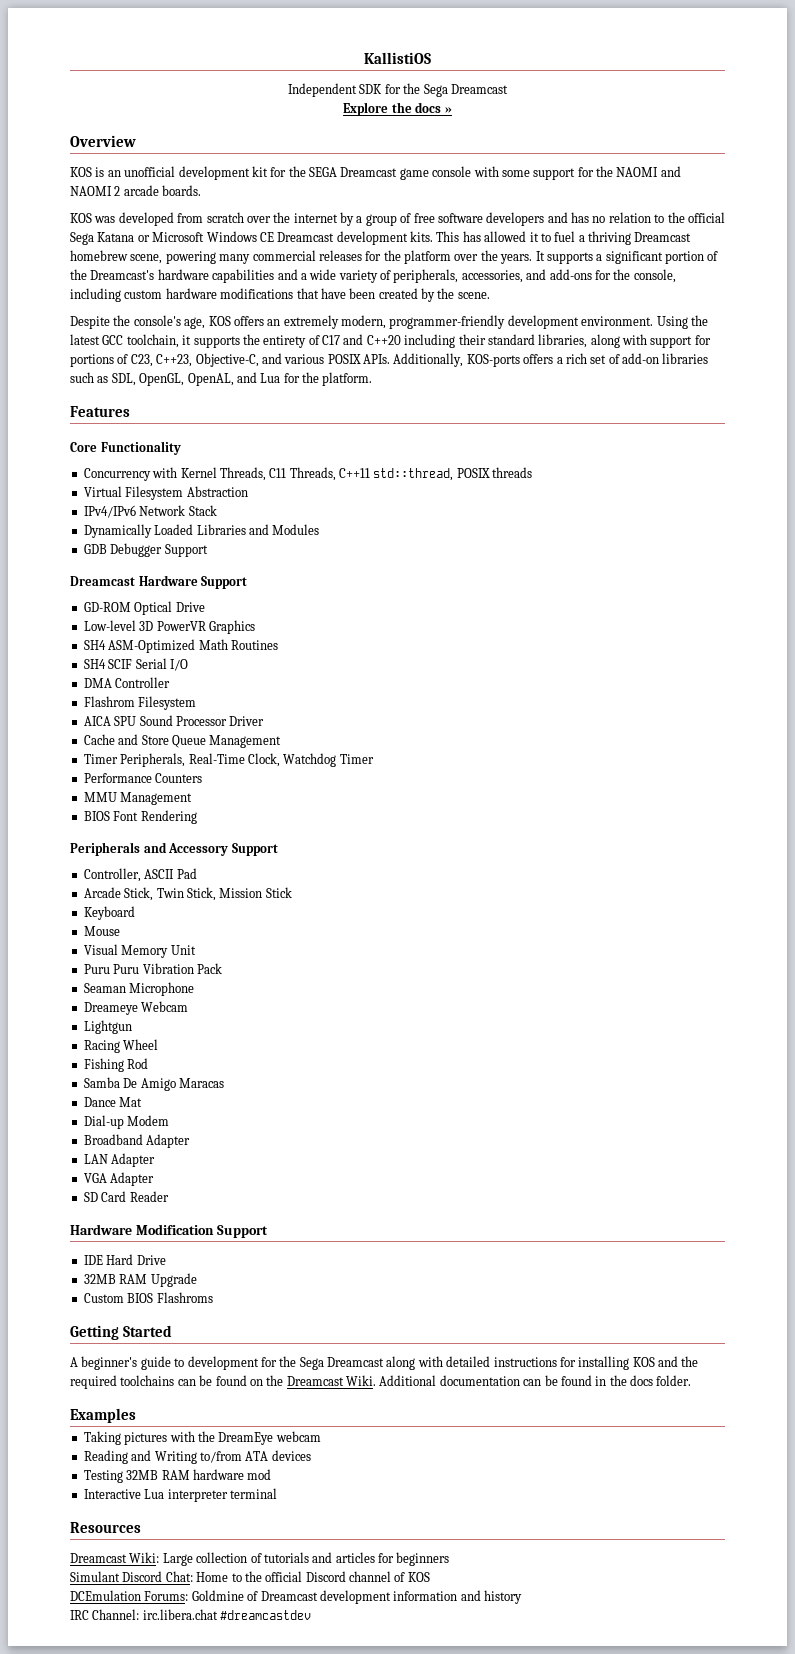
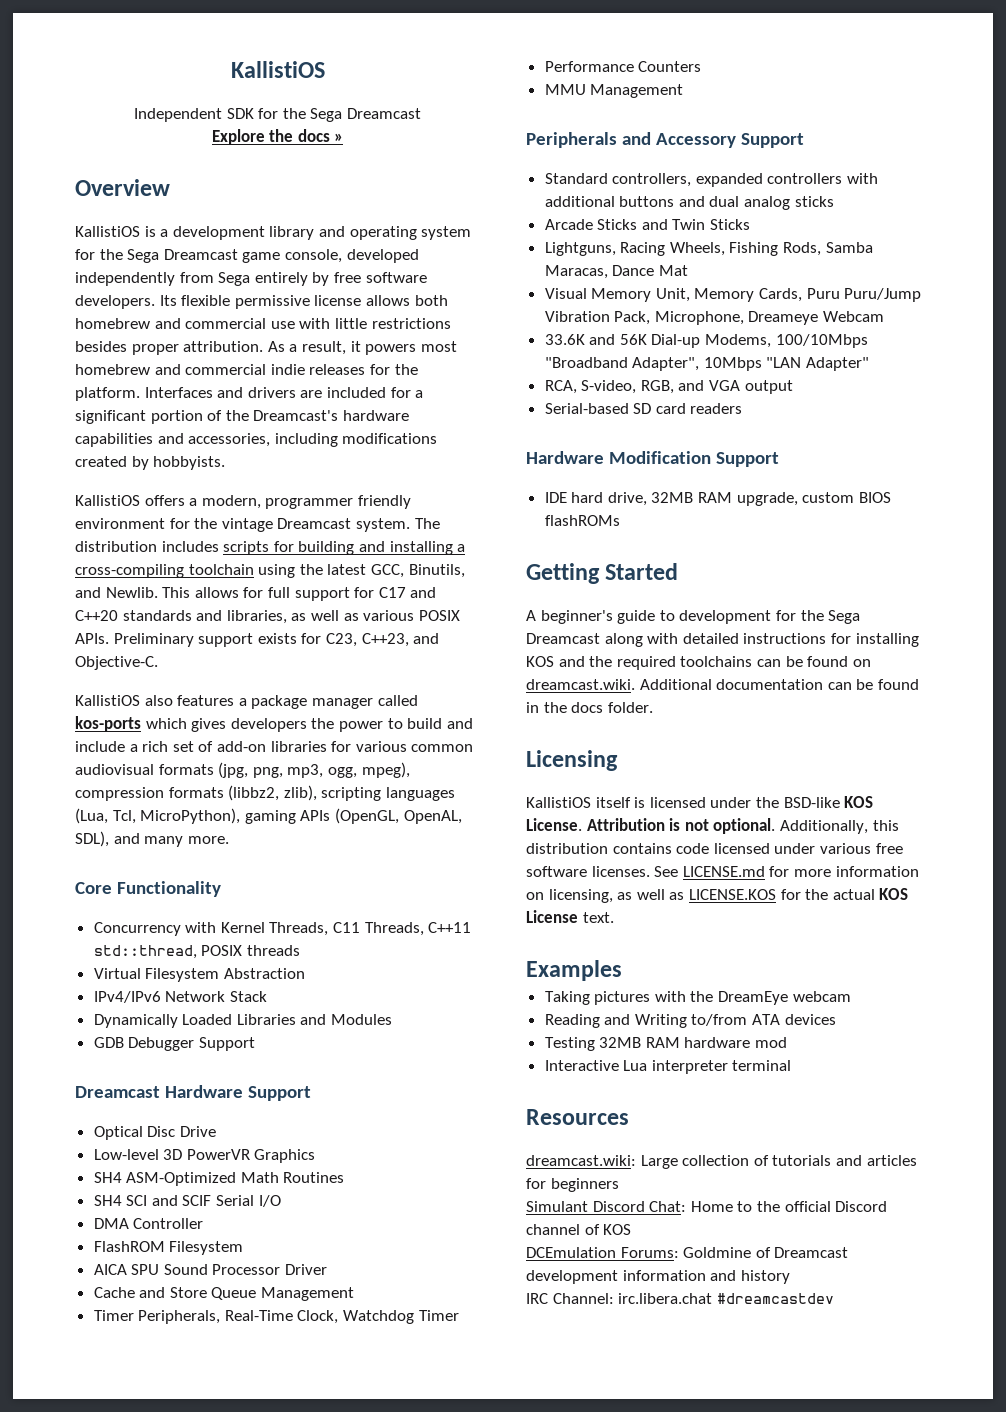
[70,166,337,180] KOS is an unofficial development kit for the SEGA -> [75,226,472,240] [75,249,160,263] KallistiOS is a development library and operating system for the Sega
[432,166,681,180] [70,185,202,196] [70,212,725,226] [70,231,692,245] [70,250,593,264] console with some support for the NAOMI and NAOMI 2 arcade boards. // KOS was developed from scratch over the internet by a group of free software developers and has no relation to the official Sega Katana or Microsoft Windows CE Dreamcast development kits. This has allowed it to fuel a thriving Dreamcast homebrew scene, powering many commercial releases for the platform over the years. It supports -> [284,249,419,263] [75,272,427,286] [75,295,448,309] [75,318,451,329] [75,341,457,355] [75,364,418,375] [75,387,411,401] console, developed independently from Sega entirely by free software developers. Its flexible permissive license allows both homebrew and commercial use with little restrictions besides proper attribution. As a result, it powers most homebrew and commercial indie releases for the platform. Interfaces and drivers are included for
[300,269,676,283] [70,288,490,302] [70,315,708,329] [70,334,711,348] [70,353,554,367] a wide variety of peripherals, accessories, and add-ons for the console, including custom hardware modifications that have been created by the scene. // Despite the console's age, KOS offers an extremely modern, programmer-friendly development environment. Using the latest GCC toolchain, it supports the entirety of C17 and C++20 including their standard libraries, along with support for portions of C23, C++23, Objective-C, and various POSIX APIs. Additionally, KOS-ports offers -> [188,433,438,447] [75,456,226,470] [75,495,411,509] [75,518,440,532] [75,541,466,555] [75,564,465,578] [75,587,437,601] [75,610,460,624] [75,633,440,647] [75,656,158,670] [75,695,418,709] [75,716,473,732] [75,741,125,752] accessories, including modifications created by hobbyists. // KallistiOS offers a modern, programmer friendly environment for the vintage Dreamcast system. The distribution includes scripts for building and installing a cross-compiling toolchain using the latest GCC, Binutils, and Newlib. This allows for full support for C17 and C++20 standards and libraries, as well as various POSIX APIs. Preliminary support exists for C23, C++23, and Objective-C. // KallistiOS also features a package manager called kos-ports which gives developers the power to build and include
[70,372,373,386] [70,406,130,417] such as SDL, OpenGL, OpenAL, and Lua for the platform. // Features -> [331,741,474,752] [75,762,410,778] [75,785,455,801] [75,808,462,824] [75,831,229,847] for various common audiovisual formats (jpg, png, mp3, ogg, mpeg), compression formats (libbz2, zlib), scripting languages (Lua, Tcl, MicroPython), gaming APIs (OpenGL, OpenAL, SDL), and many more.
[83,601,173,615] GD-ROM Optical -> [93,1126,176,1140] Optical Disc
(106, 664) none -> [126,1195,178,1206] SCI and
[83,696,135,707] Flashrom -> [93,1241,165,1252] FlashROM
[83,810,197,824] // BIOS Font Rendering -> (684, 91) none
[83,868,197,882] [83,887,292,901] [83,906,135,920] [83,926,120,936] [83,944,196,958] [83,963,222,974] [83,982,195,996] [83,1001,189,1015] [83,1020,132,1034] [83,1039,159,1053] [83,1058,149,1072] [83,1077,224,1091] [83,1097,143,1107] [83,1115,170,1129] [83,1134,191,1148] [83,1153,156,1167] [83,1172,155,1186] [83,1191,169,1202] [70,1224,268,1238] [83,1254,166,1265] [83,1273,197,1287] [83,1292,213,1303] Controller, ASCII Pad // Arcade Stick, Twin Stick, Mission Stick // Keyboard // Mouse // Visual Memory Unit // Puru Puru Vibration Pack // Seaman Microphone // Dreameye Webcam // Lightgun // Racing Wheel // Fishing Rod // Samba De Amigo Maracas // Dance Mat // Dial-up Modem // Broadband Adapter // LAN Adapter // VGA Adapter // SD Card Reader // Hardware Modification Support // IDE Hard Drive // 32MB RAM Upgrade // Custom BIOS Flashroms -> [544,173,879,187] [544,196,834,210] [544,219,751,230] [544,242,873,256] [544,265,688,279] [544,288,922,302] [544,311,885,325] [544,334,868,348] [544,357,870,371] [544,380,793,394] [544,403,743,414] [526,451,780,467] [544,492,891,506] [544,515,620,526] Standard controllers, expanded controllers with additional buttons and dual analog sticks // Arcade Sticks and Twin Sticks // Lightguns, Racing Wheels, Fishing Rods, Samba Maracas, Dance Mat // Visual Memory Unit, Memory Cards, Puru Puru/Jump Vibration Pack, Microphone, Dreameye Webcam // 33.6K and 56K Dial-up Modems, 100/10Mbps "Broadband Adapter", 10Mbps "LAN Adapter" // RCA, S-video, RGB, and VGA output // Serial-based SD card readers // Hardware Modification Support // IDE hard drive, 32MB RAM upgrade, custom BIOS flashROMs
[266,1375,376,1386] the Dreamcast Wiki. -> [526,679,635,690] dreamcast.wiki.
(692, 1380) none -> [526,750,618,771] [526,796,874,808] [526,818,899,834] [526,843,903,854] [526,866,919,877] [526,888,909,903] [526,910,614,923] // Licensing // KallistiOS itself is licensed under the BSD-like KOS License. Attribution is not optional. Additionally, this distribution contains code licensed under various free software licenses. See LICENSE.md for more information on licensing, as well as LICENSE.KOS for the actual KOS License text.
[70,1552,160,1563] Dreamcast Wiki: -> [526,1155,636,1166] dreamcast.wiki:

